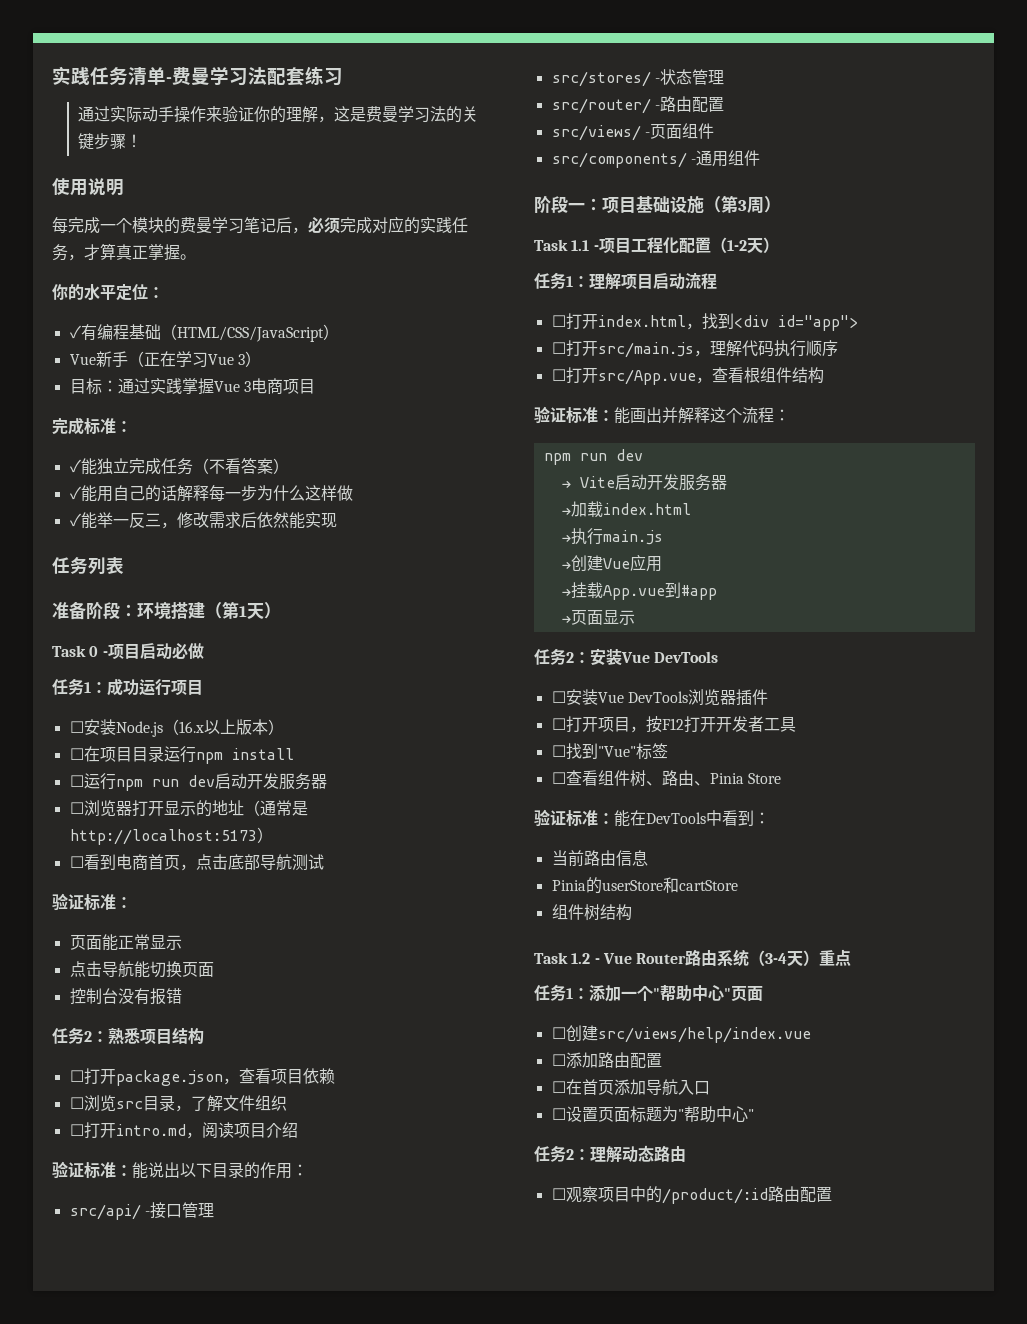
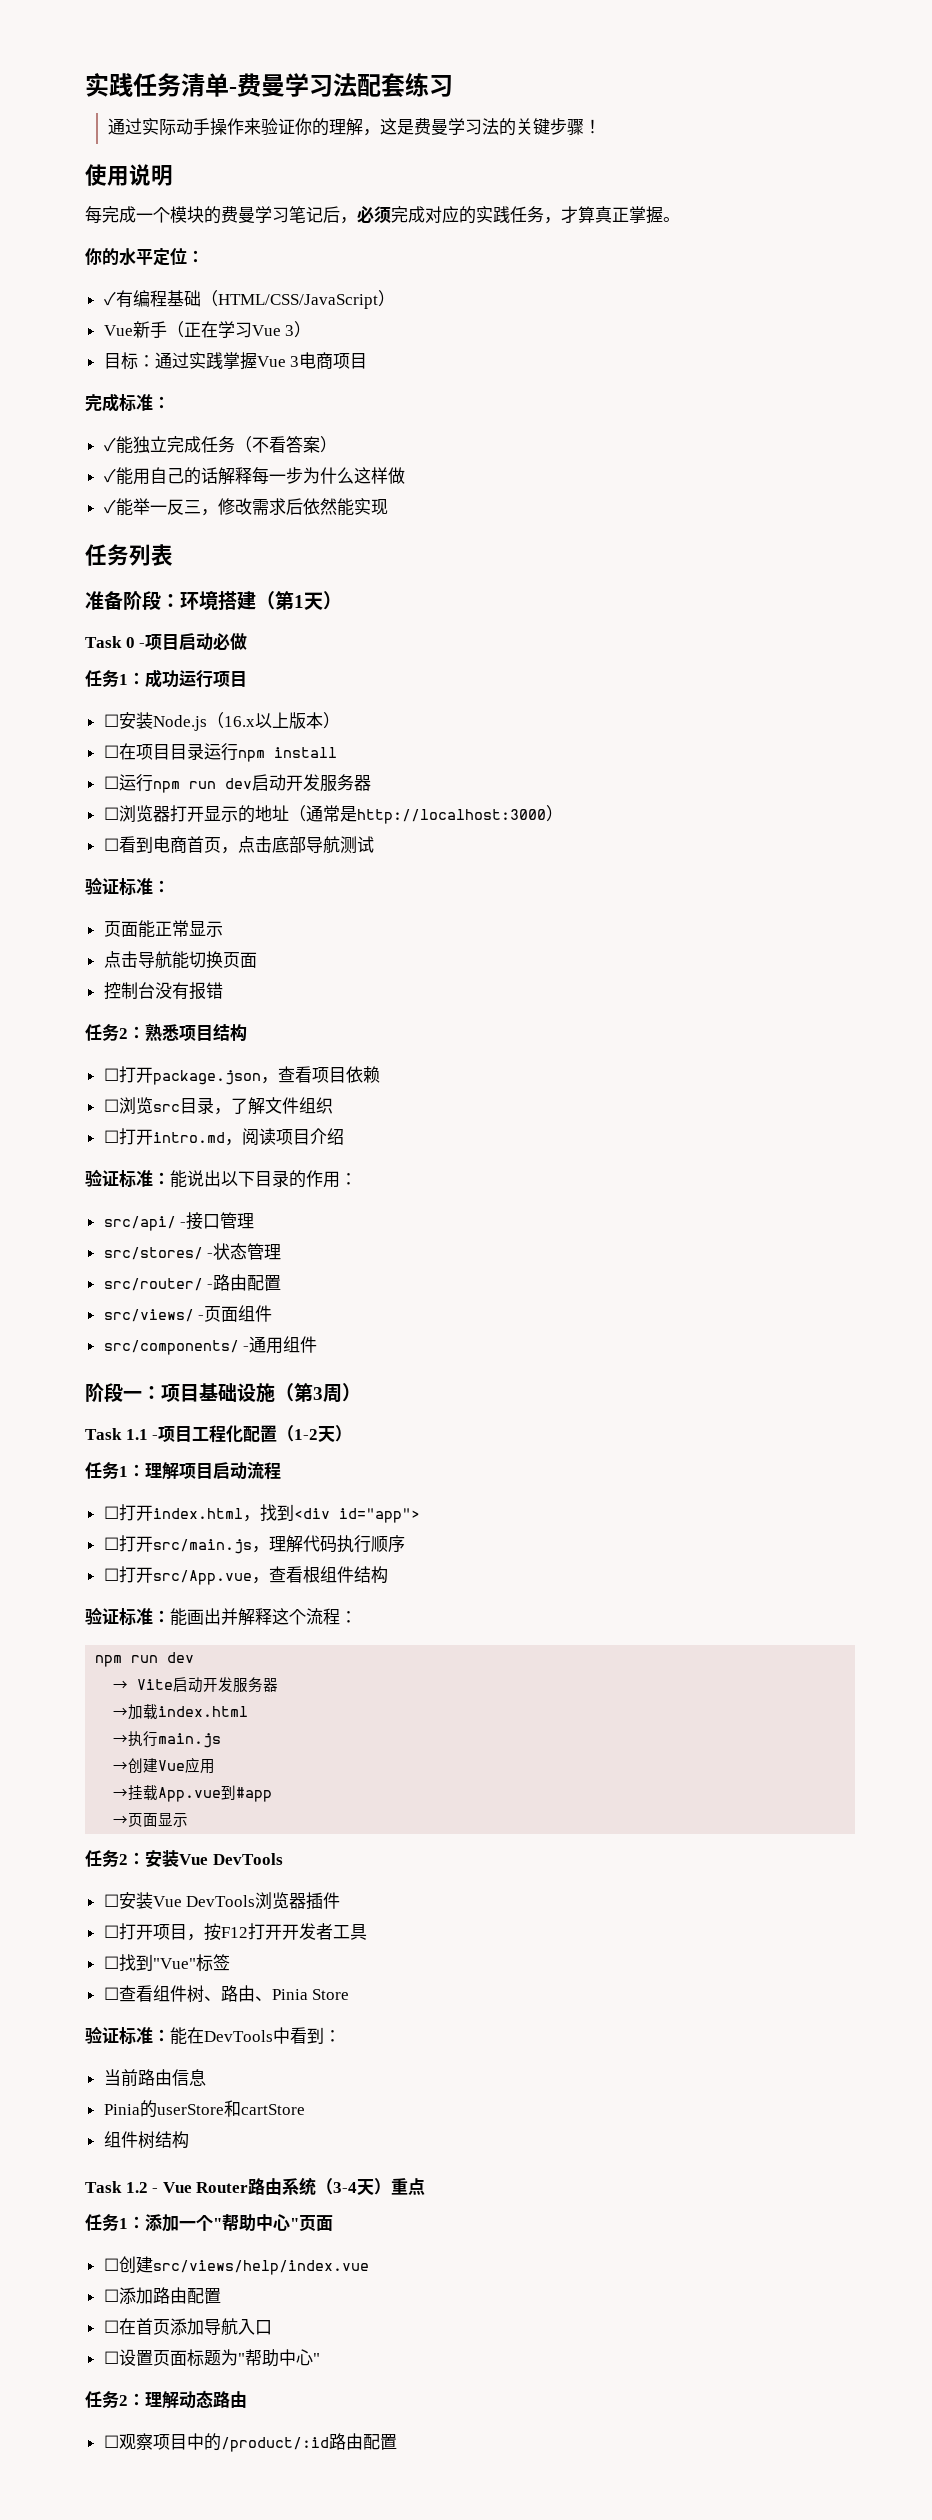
[69,829,257,845] http://localhost:5173 -> [356,809,546,824] http://localhost:3000

